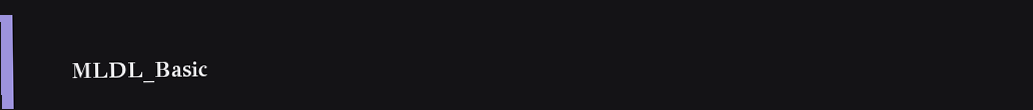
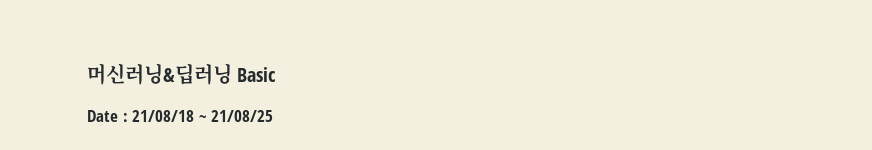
[71,61,209,85] MLDL_Basic -> [87,63,277,85] [87,110,274,122] 머신러닝&딥러닝 Basic // Date : 21/08/18 ~ 21/08/25

